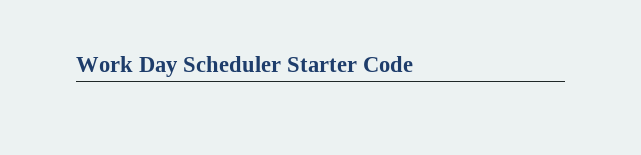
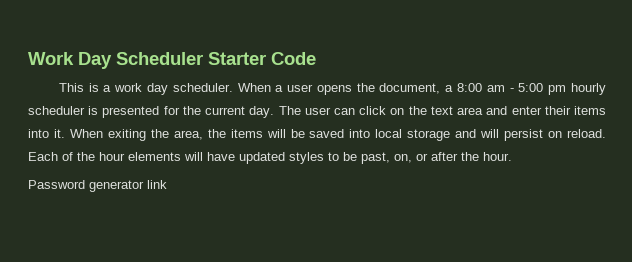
(414, 64) none -> [58,83,606,95] [28,106,606,118] [28,129,607,141] [28,152,512,164] [28,180,167,192] // This is a work day scheduler. When a user opens the document, a 8:00 am - 5:00 pm hourly scheduler is presented for the current day. The user can click on the text area and enter their items into it. When exiting the area, the items will be saved into local storage and will persist on reload. Each of the hour elements will have updated styles to be past, on, or after the hour. // Password generator link

